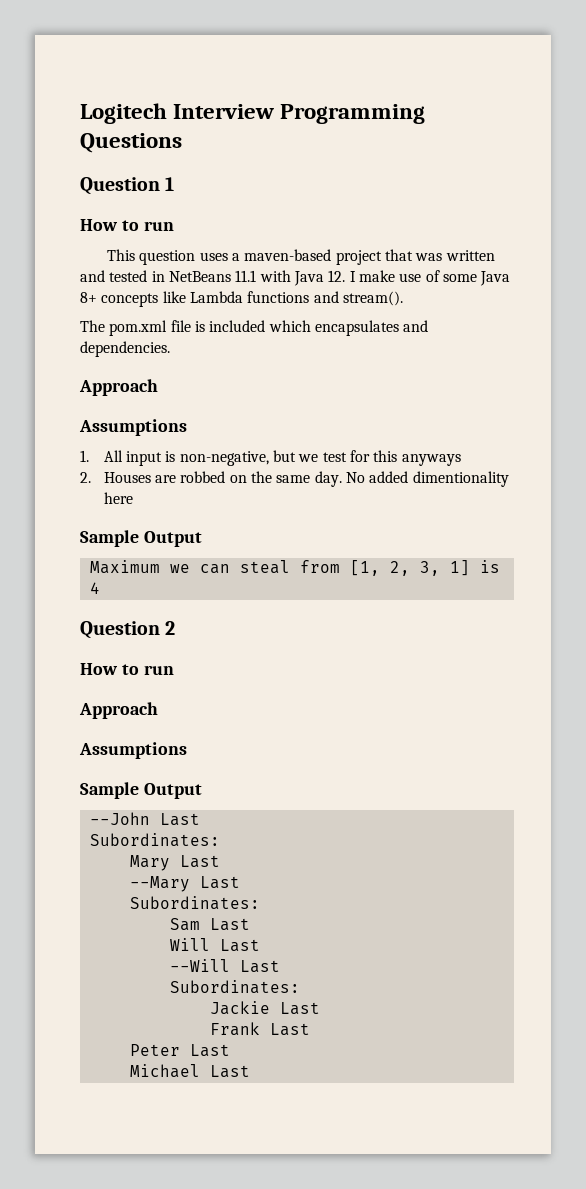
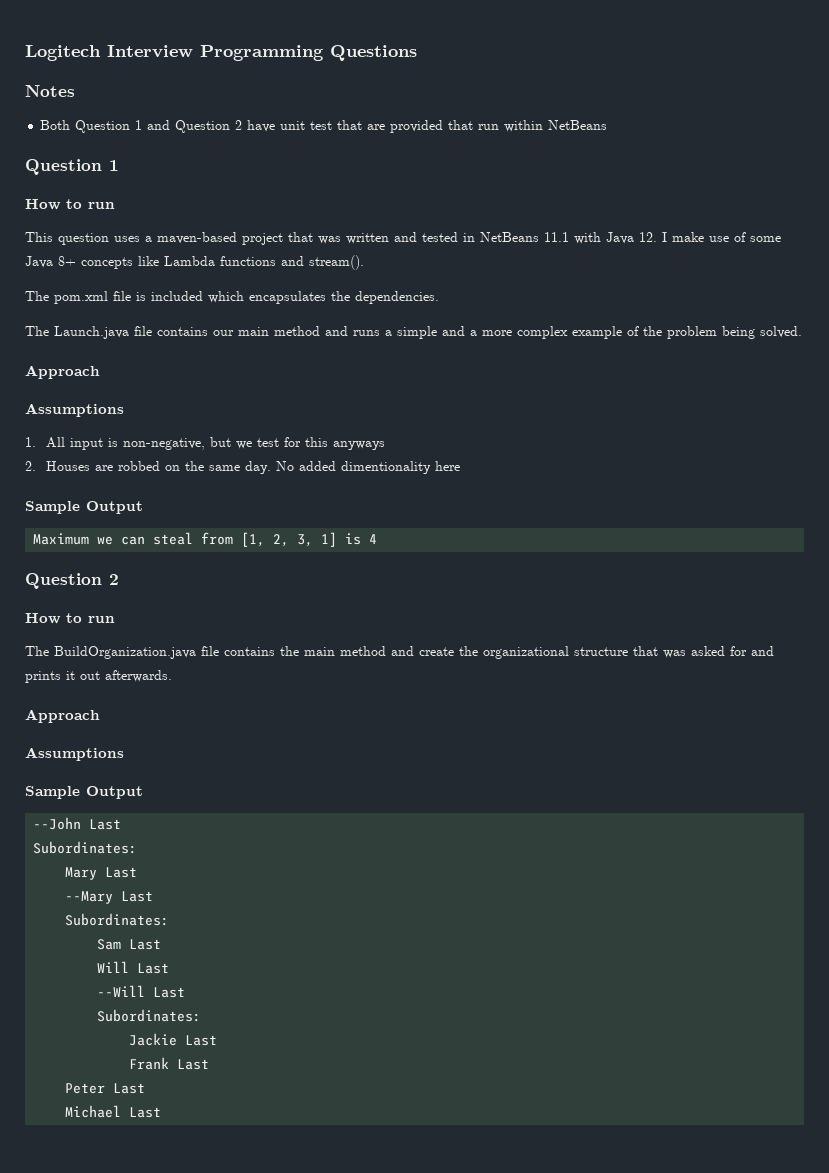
(182, 143) none -> [25,85,75,97] [40,120,608,133] // Notes // Both Question 1 and Question 2 have unit test that are provided that run within NetBeans
[403,320,429,332] [80,341,170,357] and dependencies. -> [331,291,439,304] [25,326,802,339] the dependencies. // The Launch.java file contains our main method and runs a simple and a more complex example of the problem being solved.
(174, 670) none -> [25,646,774,659] [25,670,172,683] // The BuildOrganization.java file contains the main method and create the organizational structure that was asked for and prints it out afterwards.

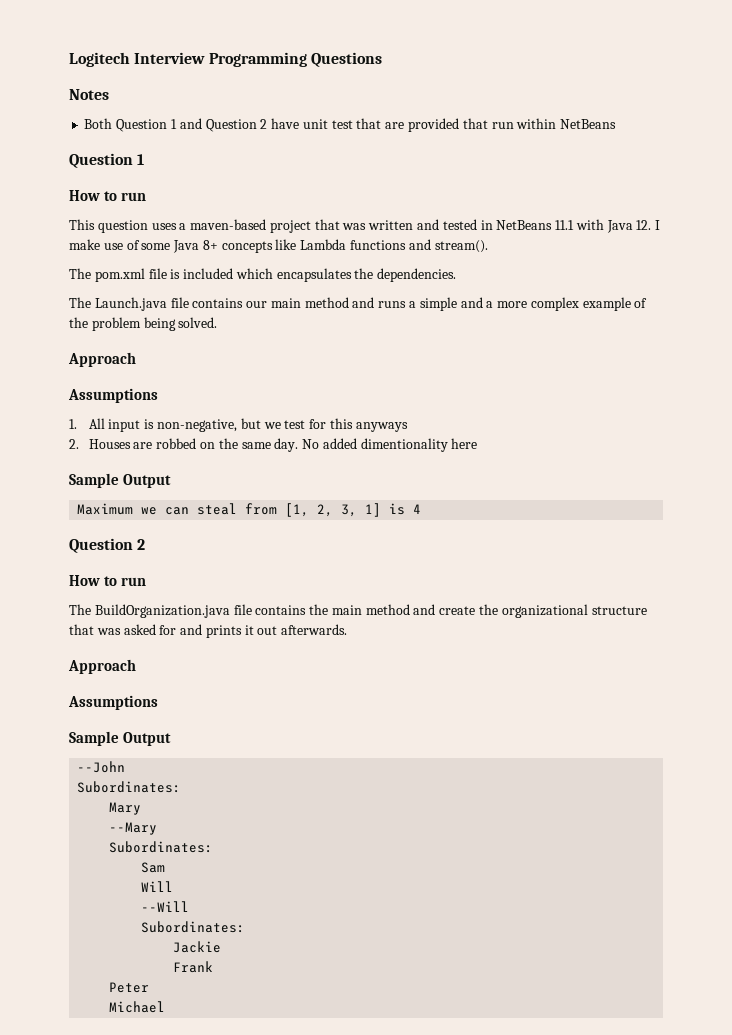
[89,819,122,830] Last -> (126, 767) none
[105,867,138,878] Last -> (142, 808) none
[121,891,154,902] Last -> (158, 828) none
[129,939,162,950] Last -> (166, 867) none
[137,963,170,974] Last -> (174, 886) none
[153,987,186,998] Last -> (190, 906) none
[185,1035,218,1046] Last -> (222, 947) none
[177,1059,210,1070] Last -> (214, 967) none
[113,1083,146,1094] Last -> (150, 987) none
[129,1107,162,1118] Last -> (166, 1007) none

